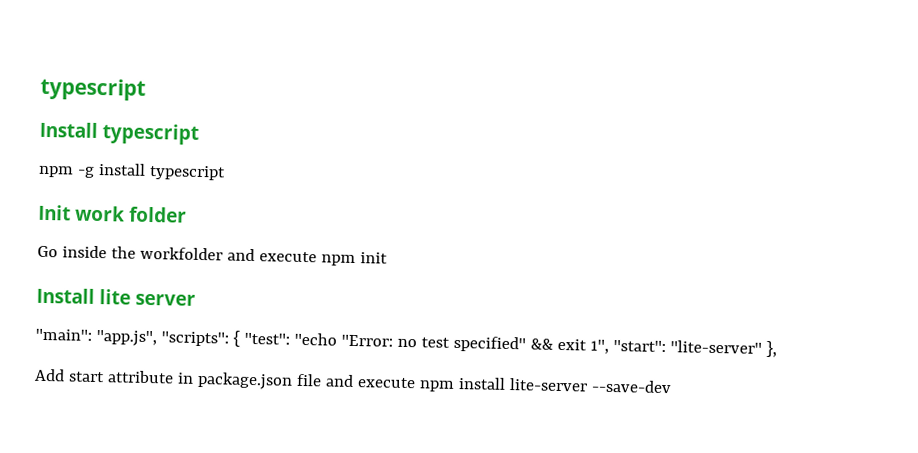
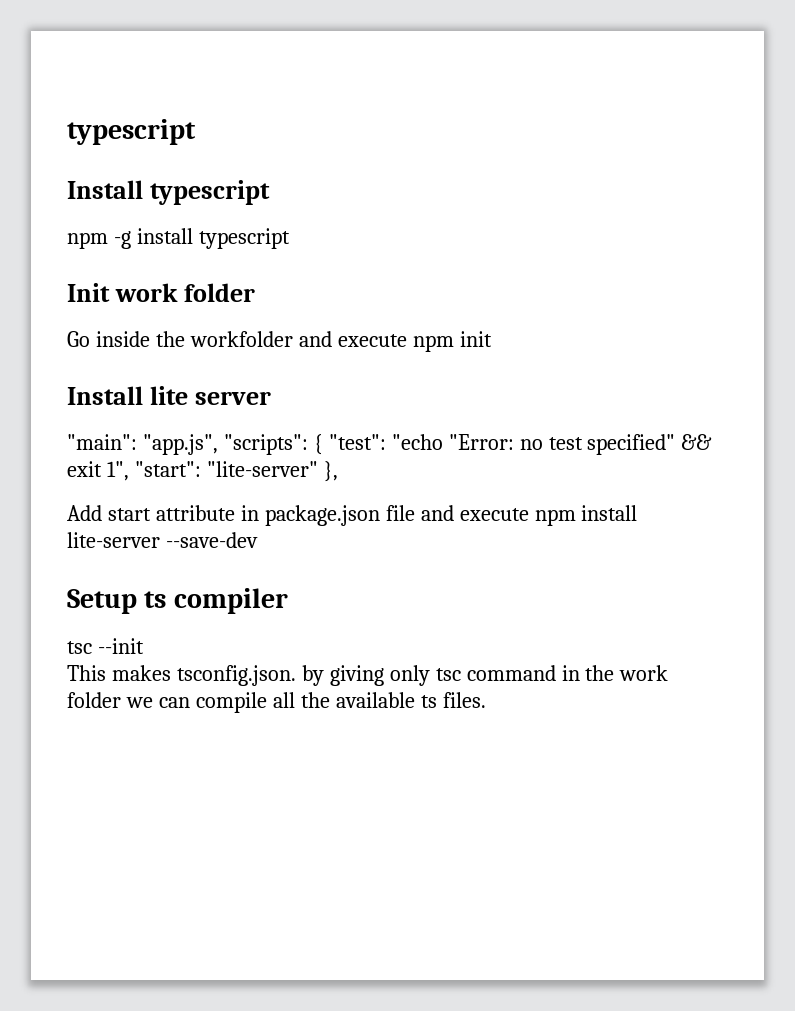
(672, 386) none -> [67,588,288,614] [67,638,144,654] [67,665,669,686] [67,692,486,713] // Setup ts compiler // tsc --init // This makes tsconfig.json. by giving only tsc command in the work folder we can compile all the available ts files.

